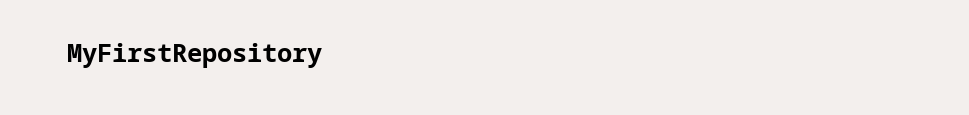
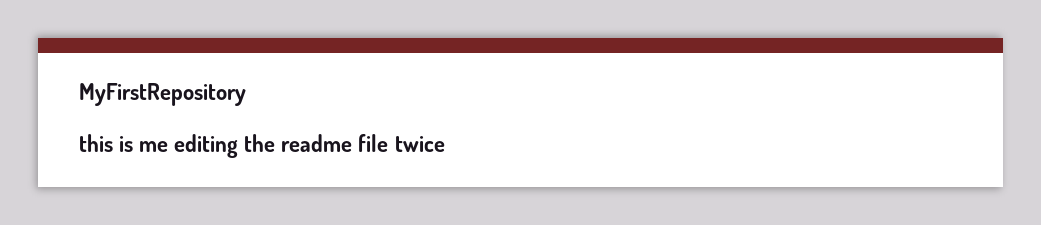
(322, 55) none -> [79,134,445,158] // this is me editing the readme file twice

